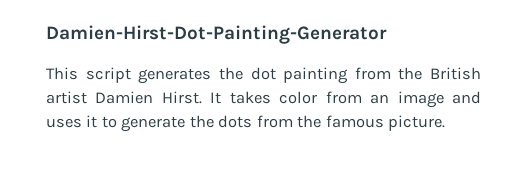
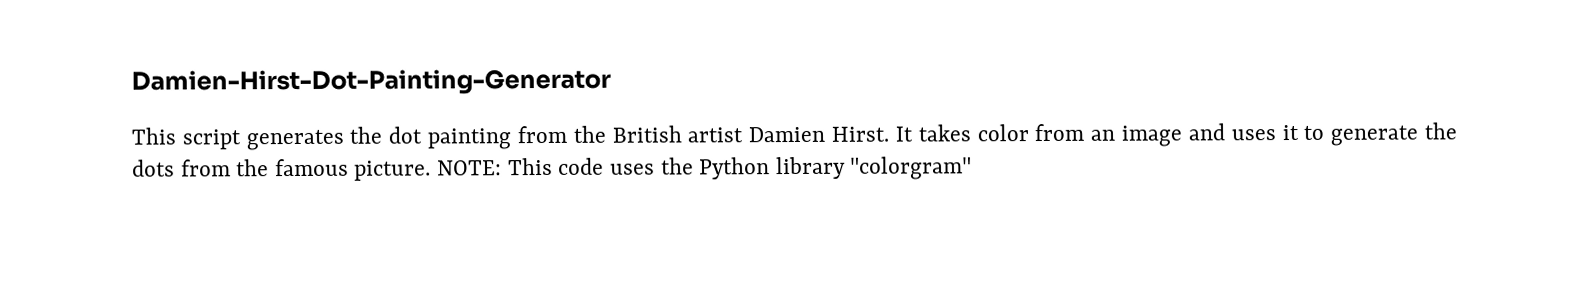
(446, 123) none -> [437,156,973,180] NOTE: This code uses the Python library "colorgram"

